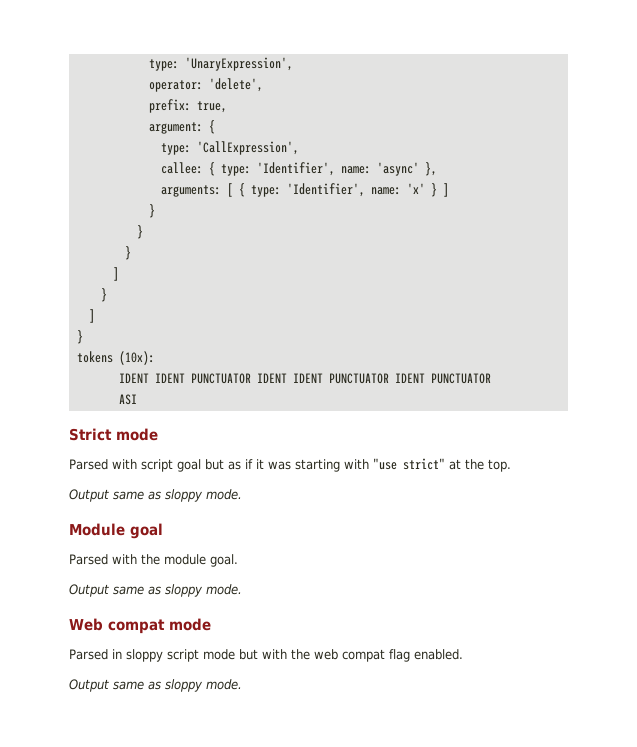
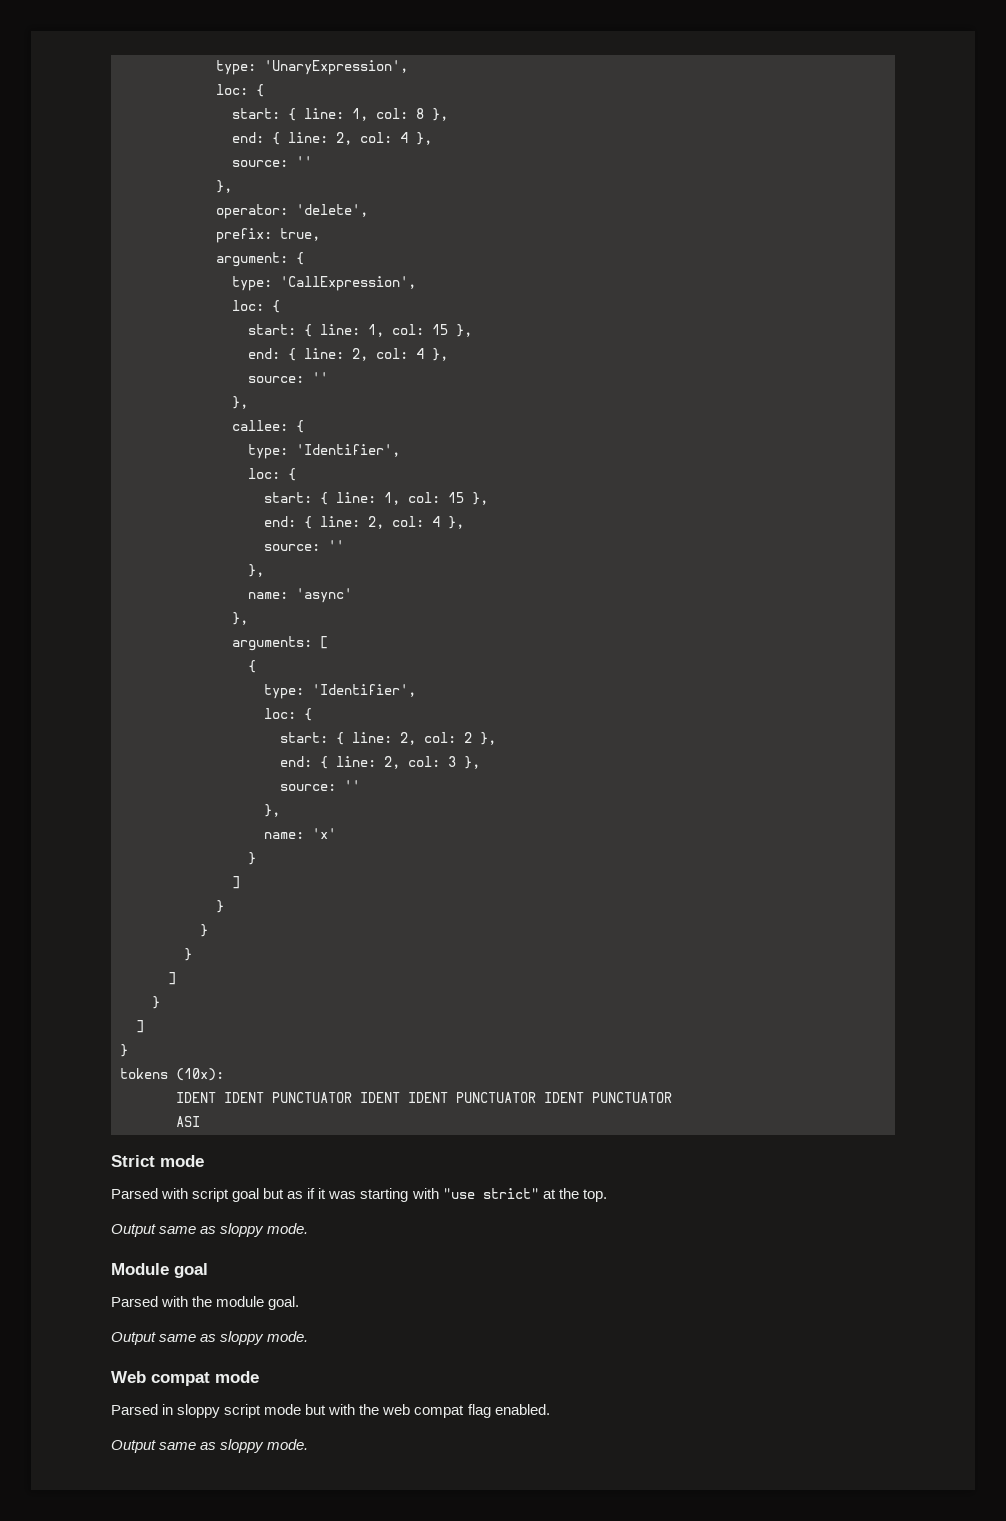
(293, 64) none -> [216,84,264,97] [232,108,448,121] [232,132,432,145] [232,156,312,167] [216,180,232,193] // loc: { // start: { line: 1, col: 8 }, // end: { line: 2, col: 4 }, // source: '' // },
(299, 148) none -> [232,300,280,313] [248,324,472,337] [248,348,448,361] [248,372,328,383] [232,396,248,409] // loc: { // start: { line: 1, col: 15 }, // end: { line: 2, col: 4 }, // source: '' // },
[220,162,335,176] type: 'Identifier', -> [248,444,400,459] [248,468,296,481] [264,492,488,505] [264,516,464,529] [264,540,344,551] [248,564,264,577] // type: 'Identifier', // loc: { // start: { line: 1, col: 15 }, // end: { line: 2, col: 4 }, // source: '' // }, //
(419, 169) none -> (352, 595) //
[238,183,365,197] { type: 'Identifier', -> [248,660,256,673] [264,684,416,699] [264,708,312,721] [280,732,496,745] [280,756,480,769] [280,780,360,791] [264,804,280,817] // { // type: 'Identifier', // loc: { // start: { line: 2, col: 2 }, // end: { line: 2, col: 3 }, // source: '' // }, //
[430,183,437,197] } -> [248,852,256,865] // } //

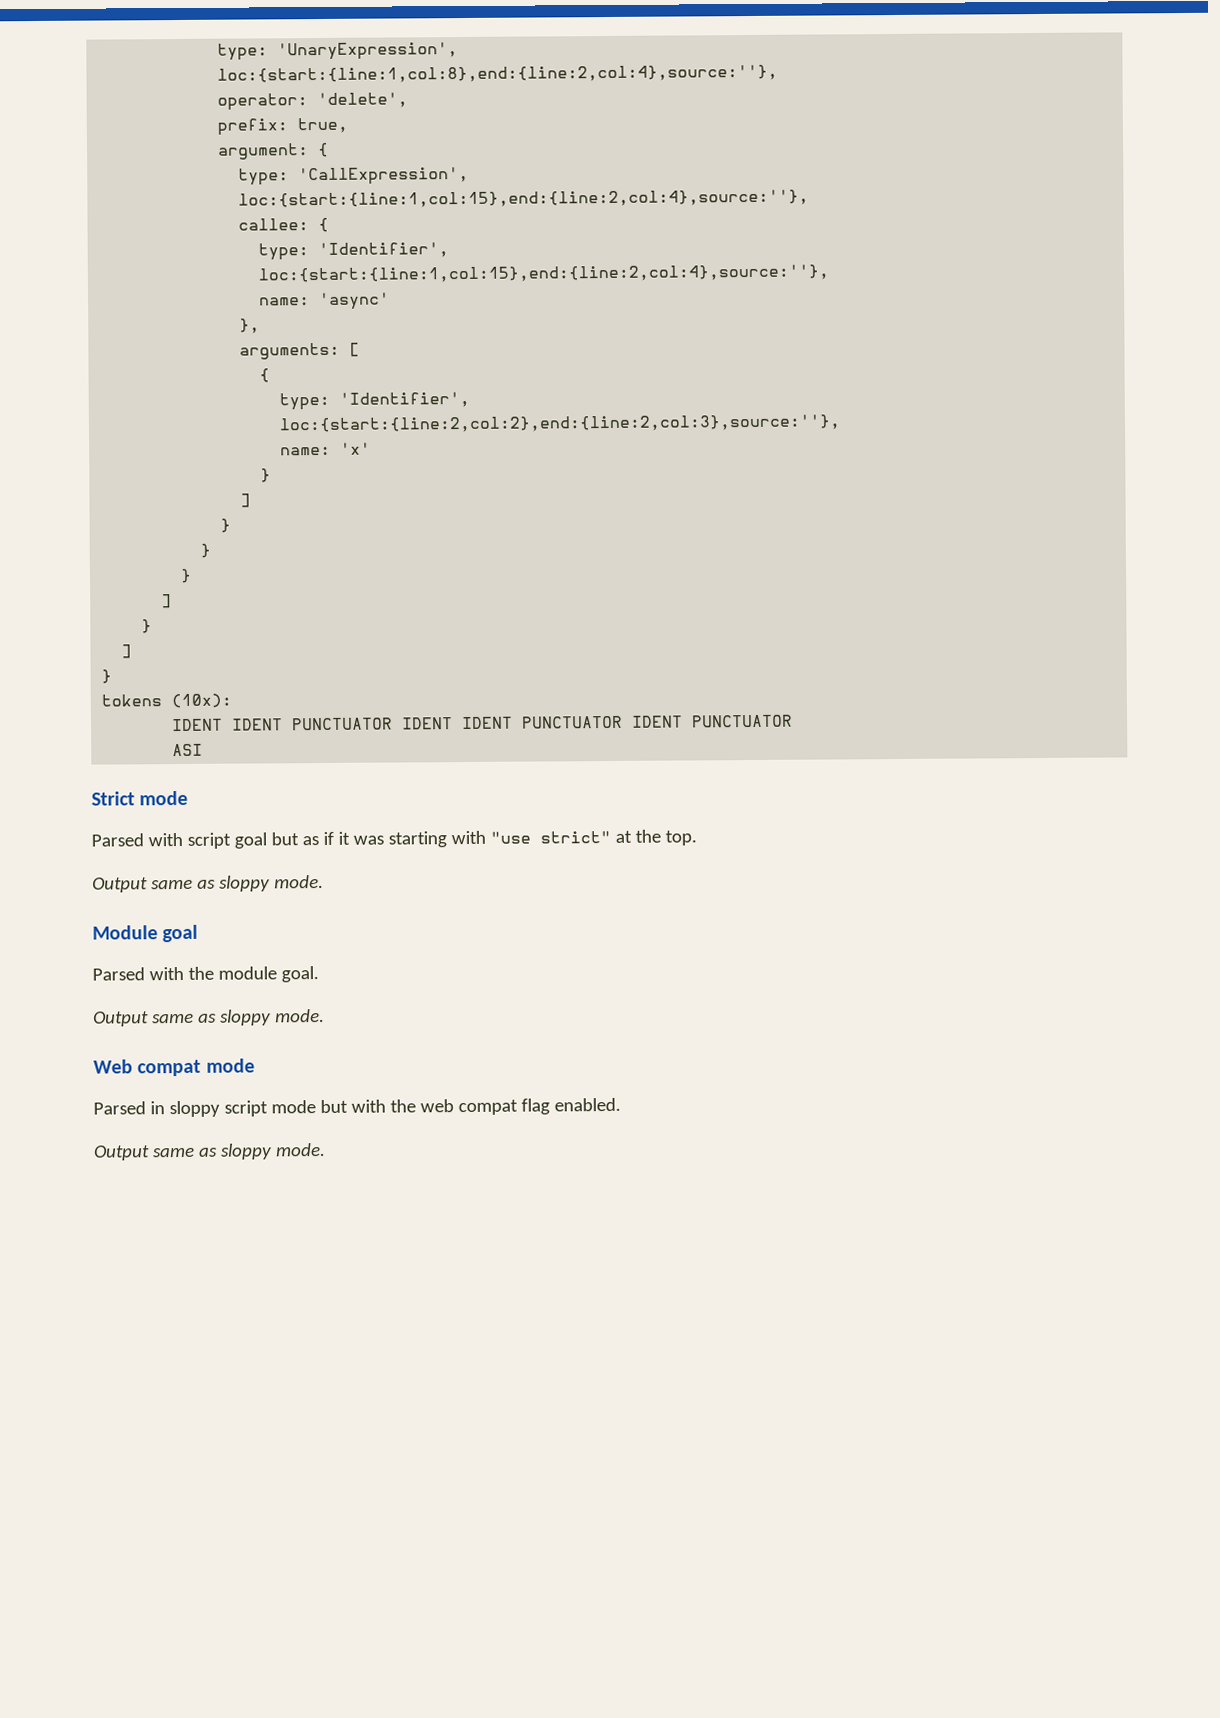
[216,84,264,97] [232,108,448,121] [232,132,432,145] [232,156,312,167] [216,180,232,193] loc: { // start: { line: 1, col: 8 }, // end: { line: 2, col: 4 }, // source: '' // }, -> [217,64,779,84] loc:{start:{line:1,col:8},end:{line:2,col:4},source:''},
[232,300,280,313] [248,324,472,337] [248,348,448,361] [248,372,328,383] [232,396,248,409] [232,420,304,433] [248,444,400,459] [248,468,296,481] [264,492,488,505] [264,516,464,529] [264,540,344,551] [248,564,264,577] loc: { // start: { line: 1, col: 15 }, // end: { line: 2, col: 4 }, // source: '' // }, // callee: { // type: 'Identifier', // loc: { // start: { line: 1, col: 15 }, // end: { line: 2, col: 4 }, // source: '' // }, -> [238,189,810,209] [238,217,330,233] [258,242,450,261] [258,264,830,284] loc:{start:{line:1,col:15},end:{line:2,col:4},source:''}, // callee: { // type: 'Identifier', // loc:{start:{line:1,col:15},end:{line:2,col:4},source:''},
[264,708,312,721] [280,732,496,745] [280,756,480,769] [280,780,360,791] [264,804,280,817] loc: { // start: { line: 2, col: 2 }, // end: { line: 2, col: 3 }, // source: '' // }, -> [279,414,842,434] loc:{start:{line:2,col:2},end:{line:2,col:3},source:''},

